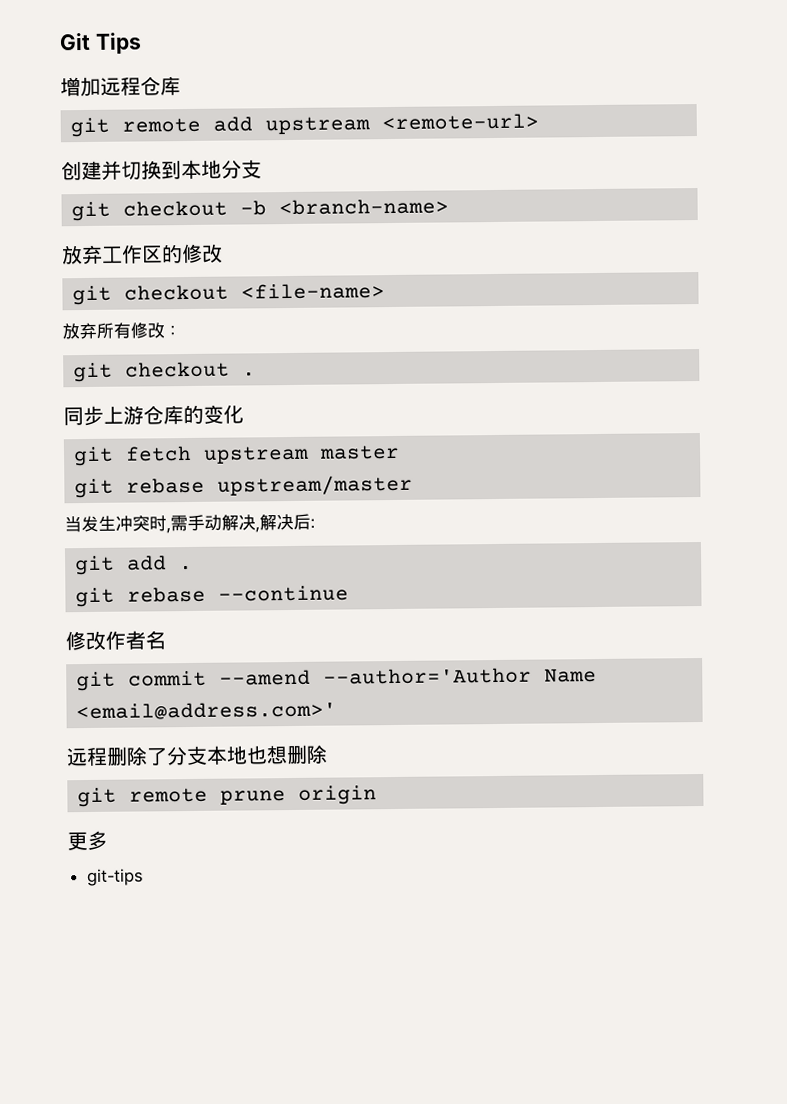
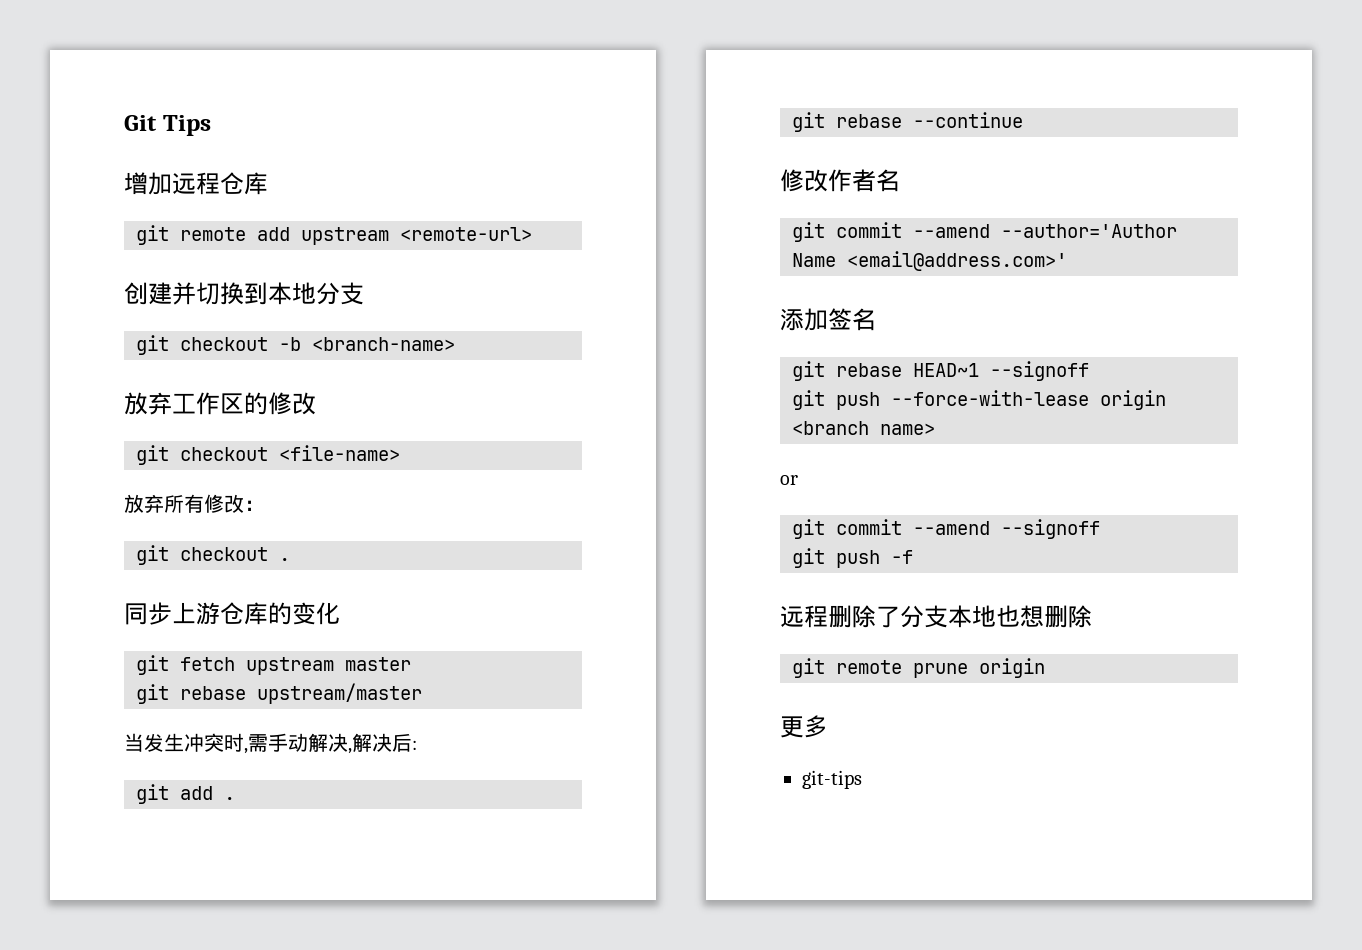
(338, 711) none -> [780,308,876,331] [792,361,1089,381] [792,390,1166,410] [792,421,935,435] [780,475,798,485] [792,519,1100,539] [792,548,913,568] // 添加签名 // git rebase HEAD~1 --signoff // git push --force-with-lease origin <branch name> // or // git commit --amend --signoff // git push -f

